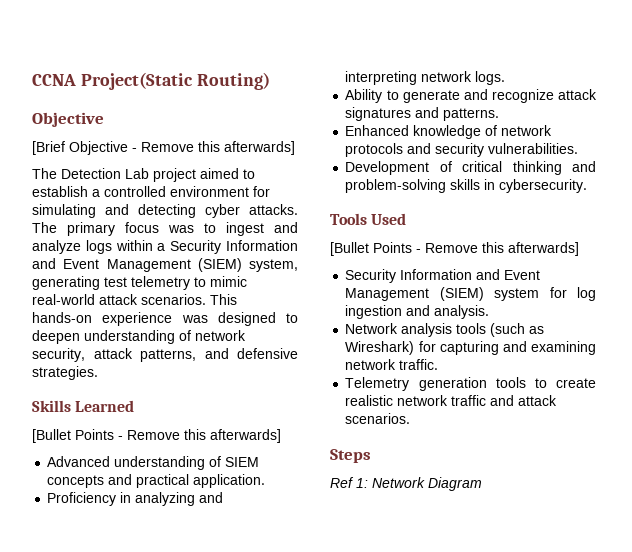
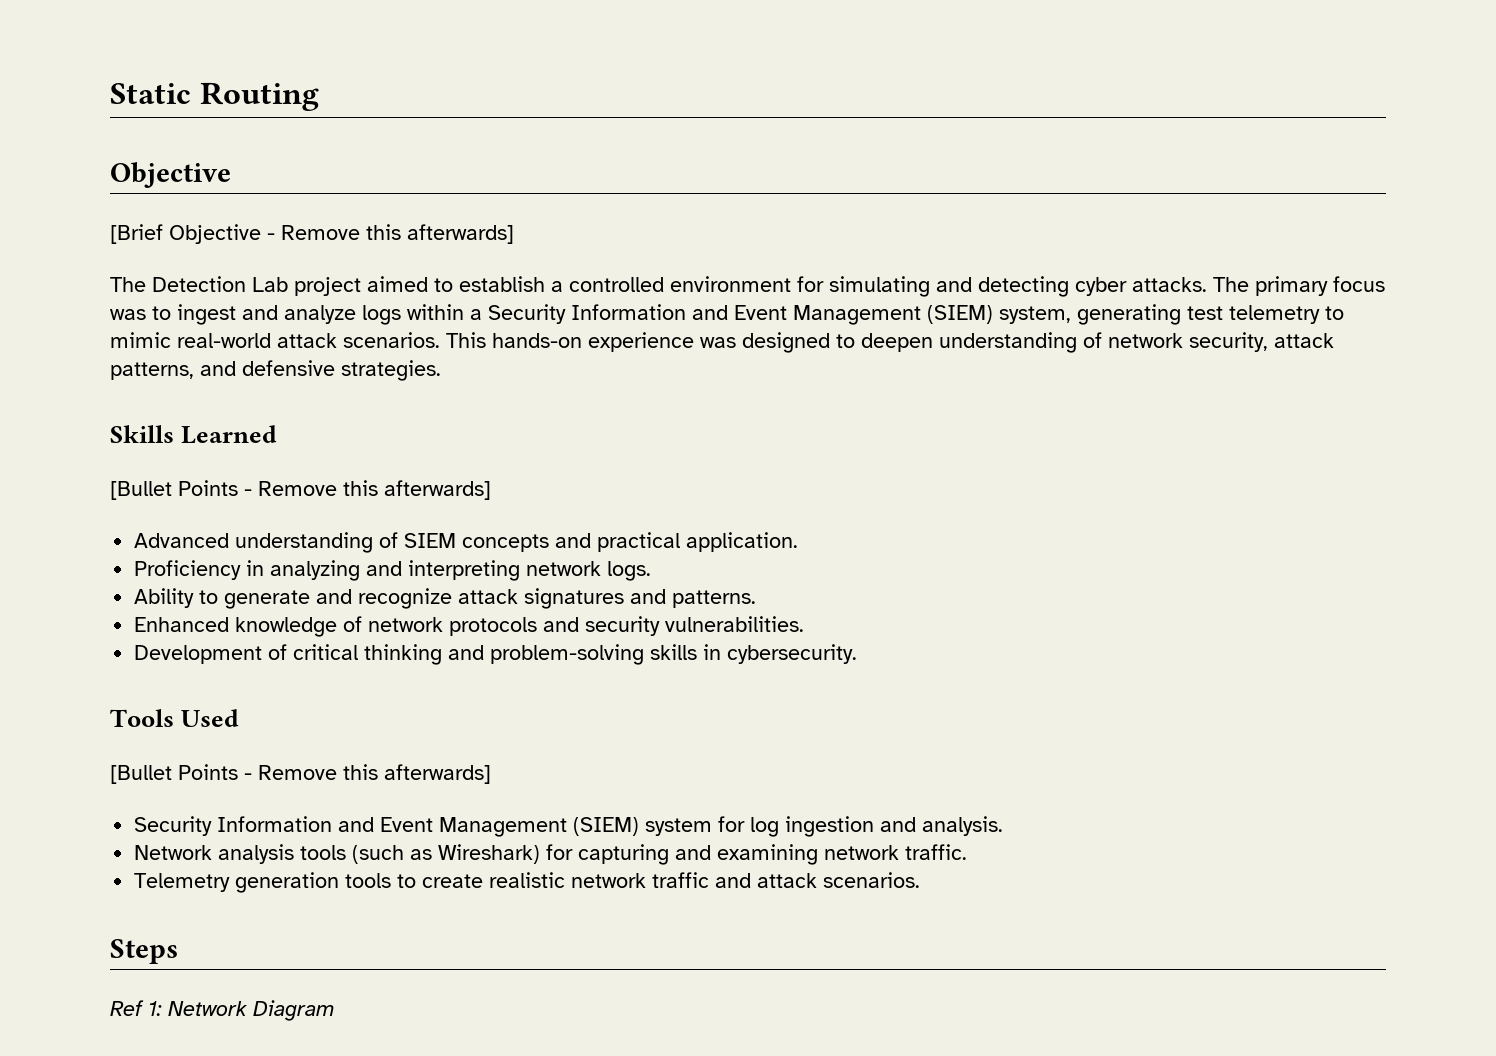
[32,72,270,90] CCNA Project(Static Routing) -> [110,82,319,111] Static Routing

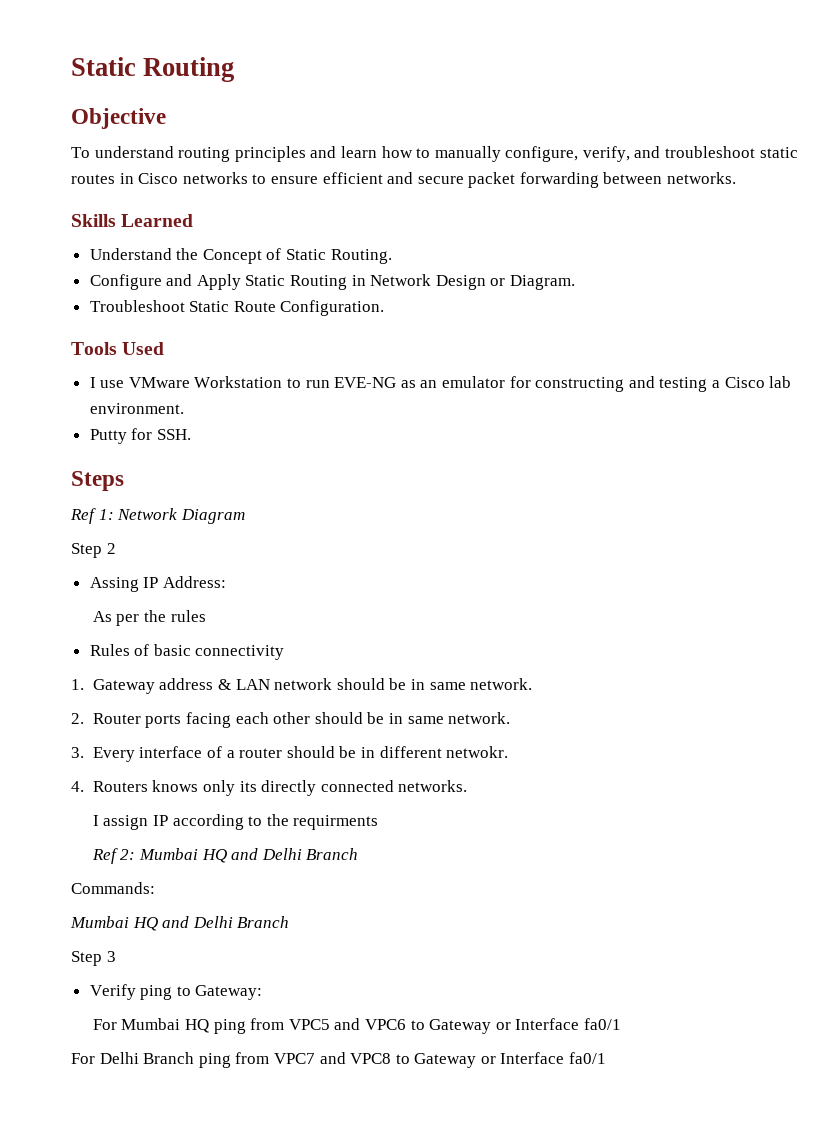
[110,224,514,244] [110,276,1385,297] [110,304,1344,325] [110,332,1334,353] [110,360,441,381] [110,425,278,444] [110,480,491,500] [134,532,799,553] [134,560,652,581] [134,588,757,609] [134,616,805,637] [134,644,858,665] [110,709,240,727] [110,764,491,784] [134,816,1004,837] [134,844,968,865] [134,872,921,893] [Brief Objective - Remove this afterwards] // The Detection Lab project aimed to establish a controlled environment for simulating and detecting cyber attacks. The primary focus was to ingest and analyze logs within a Security Information and Event Management (SIEM) system, generating test telemetry to mimic real-world attack scenarios. This hands-on experience was designed to deepen understanding of network security, attack patterns, and defensive strategies. // Skills Learned // [Bullet Points - Remove this afterwards] // Advanced understanding of SIEM concepts and practical application. // Proficiency in analyzing and interpreting network logs. // Ability to generate and recognize attack signatures and patterns. // Enhanced knowledge of network protocols and security vulnerabilities. // Development of critical thinking and problem-solving skills in cybersecurity. // Tools Used // [Bullet Points - Remove this afterwards] // Security Information and Event Management (SIEM) system for log ingestion and analysis. // Network analysis tools (such as Wireshark) for capturing and examining network traffic. // Telemetry generation tools to create realistic network traffic and attack scenarios. -> [71,146,798,162] [71,172,737,188] [71,214,194,227] [89,248,392,264] [89,274,576,290] [89,300,385,316] [71,342,165,355] [89,376,792,392] [89,403,184,414] [89,428,191,444] To understand routing principles and learn how to manually configure, verify, and troubleshoot static routes in Cisco networks to ensure efficient and secure packet forwarding between networks. // Skills Learned // Understand the Concept of Static Routing. // Configure and Apply Static Routing in Network Design or Diagram. // Troubleshoot Static Route Configuration. // Tools Used // I use VMware Workstation to run EVE-NG as an emulator for constructing and testing a Cisco lab environment. // Putty for SSH.
(335, 1010) none -> [71,543,116,558] [89,576,226,592] [92,610,206,626] [89,644,285,660] [71,678,533,694] [71,712,511,728] [71,746,509,762] [71,780,468,796] [92,814,379,830] [91,848,359,864] [71,882,155,894] [70,916,290,931] [71,951,116,966] [89,984,263,1000] [92,1018,621,1034] [71,1052,607,1068] // Step 2 // Assing IP Address: // As per the rules // Rules of basic connectivity // 1. Gateway address & LAN network should be in same network. // 2. Router ports facing each other should be in same network. // 3. Every interface of a router should be in different netwokr. // 4. Routers knows only its directly connected networks. // I assign IP according to the requirments // Ref 2: Mumbai HQ and Delhi Branch // Commands: // Mumbai HQ and Delhi Branch // Step 3 // Verify ping to Gateway: // For Mumbai HQ ping from VPC5 and VPC6 to Gateway or Interface fa0/1 // For Delhi Branch ping from VPC7 and VPC8 to Gateway or Interface fa0/1

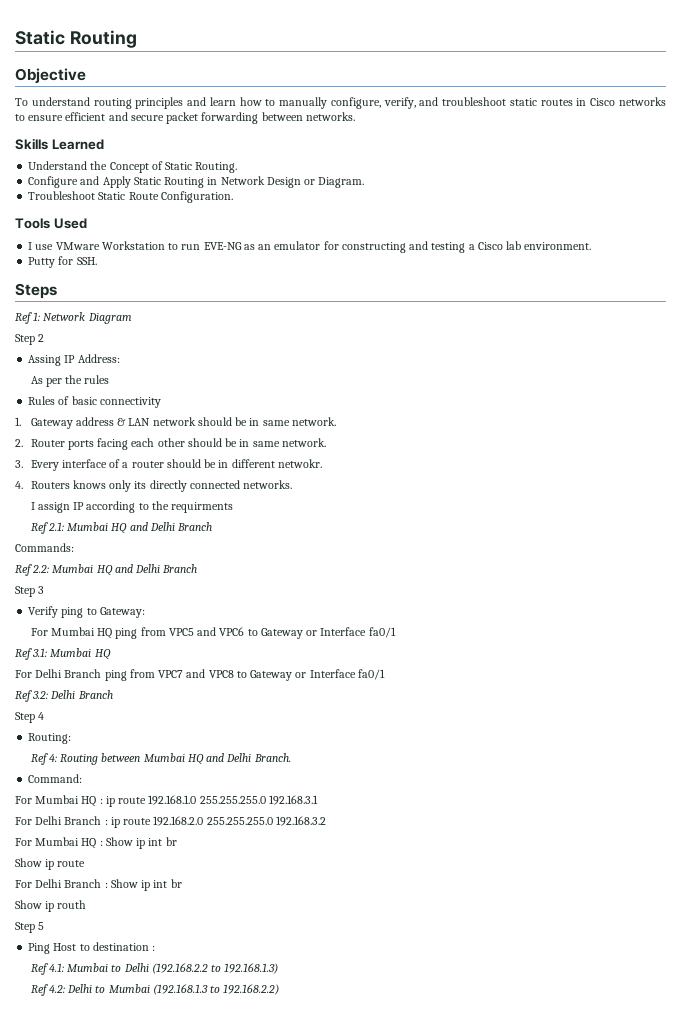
[120,849,136,860] 2: -> [47,522,64,531] 2.1:
(155, 888) none -> [15,564,50,576] Ref 2.2:
(621, 1024) none -> [15,648,111,660] // Ref 3.1: Mumbai HQ
(607, 1058) none -> [15,690,113,702] [15,712,45,723] [28,733,72,744] [30,753,291,765] [28,774,83,783] [15,795,318,807] [15,816,326,828] [15,837,177,849] [15,858,86,870] [15,879,182,891] [15,900,87,912] [15,922,45,933] [28,942,156,954] [30,963,279,975] [30,984,280,996] // Ref 3.2: Delhi Branch // Step 4 // Routing: // Ref 4: Routing between Mumbai HQ and Delhi Branch. // Command: // For Mumbai HQ : ip route 192.168.1.0 255.255.255.0 192.168.3.1 // For Delhi Branch : ip route 192.168.2.0 255.255.255.0 192.168.3.2 // For Mumbai HQ : Show ip int br // Show ip route // For Delhi Branch : Show ip int br // Show ip routh // Step 5 // Ping Host to destination : // Ref 4.1: Mumbai to Delhi (192.168.2.2 to 192.168.1.3) // Ref 4.2: Delhi to Mumbai (192.168.1.3 to 192.168.2.2)

